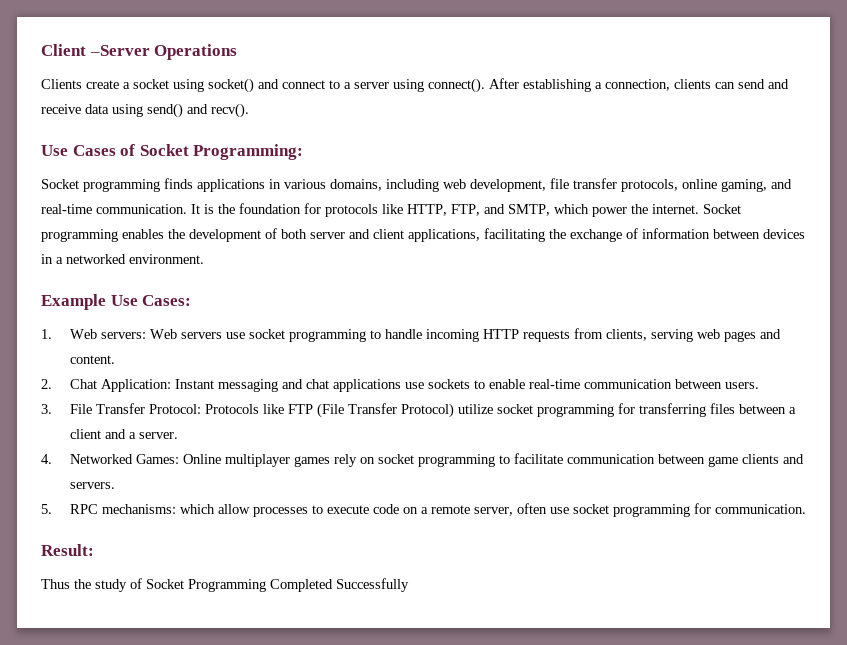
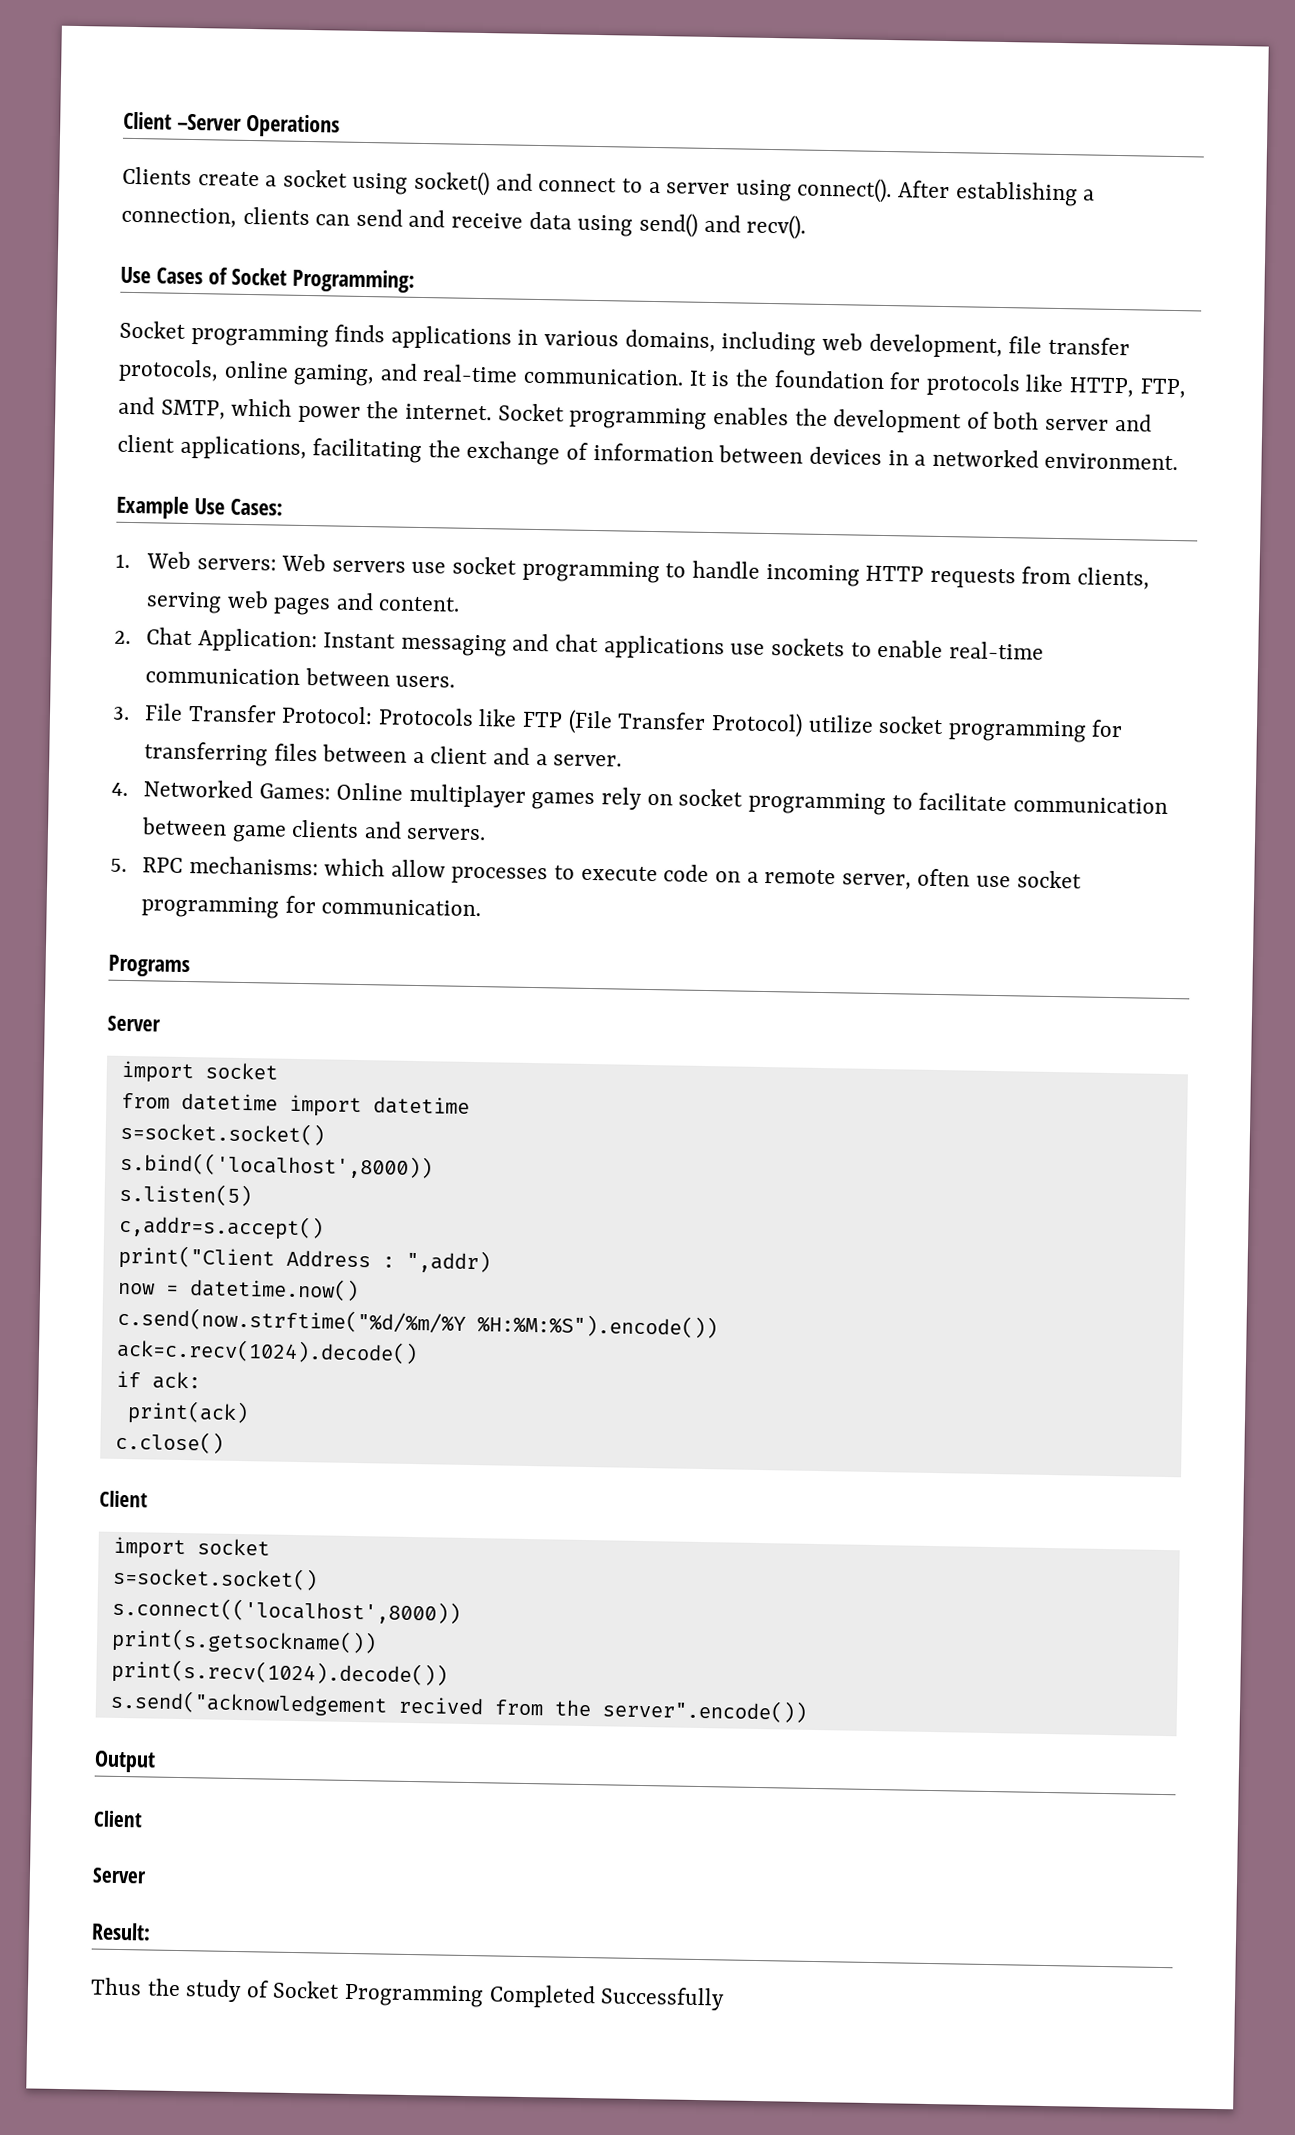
(806, 509) none -> [108,954,190,978] [107,1015,161,1032] [120,1060,279,1084] [120,1092,470,1118] [119,1120,325,1146] [119,1151,433,1180] [118,1182,252,1207] [117,1213,324,1241] [117,1244,491,1274] [117,1277,359,1302] [116,1306,718,1339] [115,1337,418,1365] [115,1370,201,1390] [126,1400,249,1426] [114,1430,224,1454] [99,1490,148,1508] [112,1536,270,1560] [111,1565,318,1591] [111,1596,461,1625] [110,1627,377,1656] [110,1658,448,1688] [109,1689,808,1723] [94,1750,156,1773] [93,1810,143,1828] [92,1867,147,1884] // Programs // Server // import socket // from datetime import datetime // s=socket.socket() // s.bind(('localhost',8000)) // s.listen(5) // c,addr=s.accept() // print("Client Address : ",addr) // now = datetime.now() // c.send(now.strftime("%d/%m/%Y %H:%M:%S").encode()) // ack=c.recv(1024).decode() // if ack: // print(ack) // c.close() // Client // import socket // s=socket.socket() // s.connect(('localhost',8000)) // print(s.getsockname()) // print(s.recv(1024).decode()) // s.send("acknowledgement recived from the server".encode()) // Output // Client // Server

